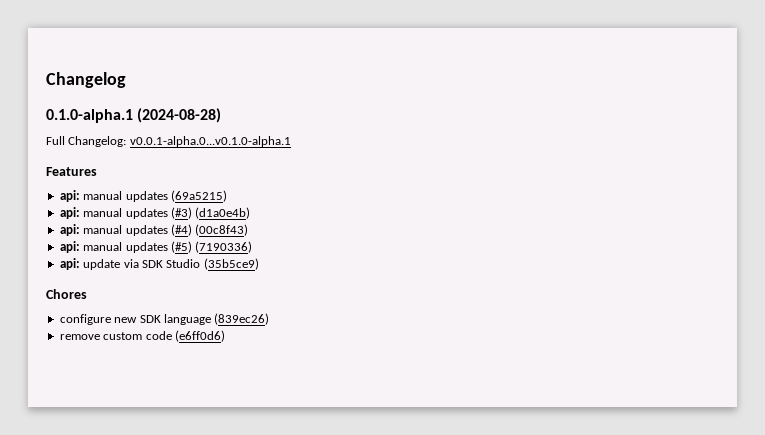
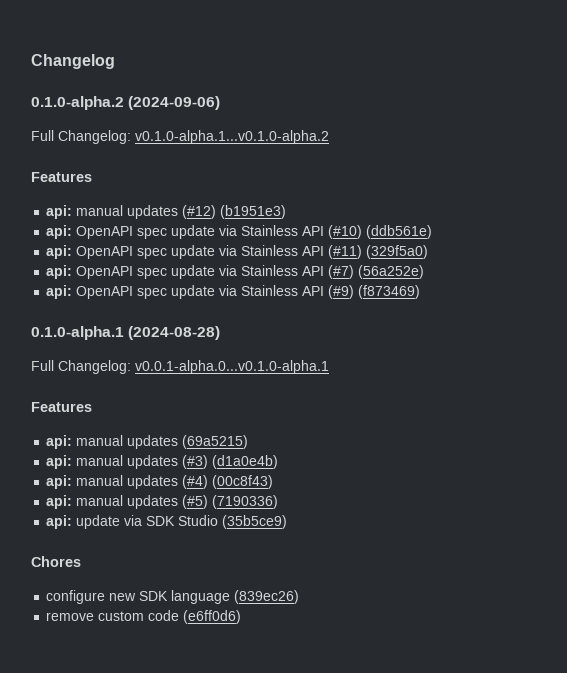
(126, 80) none -> [31,96,221,110] [31,130,329,144] [31,172,92,182] [46,205,287,219] [46,225,433,239] [46,245,429,259] [46,265,425,279] [46,285,421,299] // 0.1.0-alpha.2 (2024-09-06) // Full Changelog: v0.1.0-alpha.1...v0.1.0-alpha.2 // Features // api: manual updates (#12) (b1951e3) // api: OpenAPI spec update via Stainless API (#10) (ddb561e) // api: OpenAPI spec update via Stainless API (#11) (329f5a0) // api: OpenAPI spec update via Stainless API (#7) (56a252e) // api: OpenAPI spec update via Stainless API (#9) (f873469)

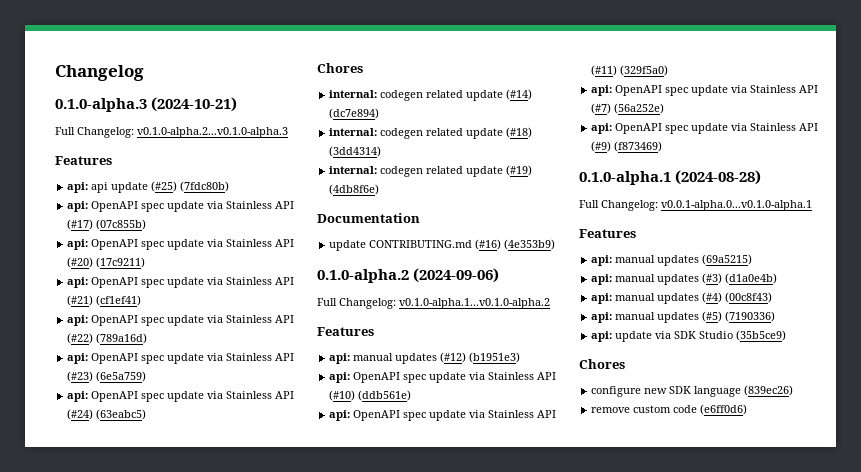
(115, 61) none -> [55,97,238,112] [55,127,288,138] [55,156,112,165] [67,181,230,193] [67,201,295,212] [67,219,147,230] [67,239,295,250] [67,257,146,268] [67,277,295,288] [67,295,142,306] [67,315,295,326] [67,333,148,344] [67,353,295,364] [67,371,147,382] [67,391,295,402] [67,409,147,420] [317,63,363,73] [329,89,533,101] [329,108,380,119] [329,127,533,139] [329,146,382,157] [329,165,533,177] [329,184,380,195] [317,213,420,223] [329,239,556,251] // 0.1.0-alpha.3 (2024-10-21) // Full Changelog: v0.1.0-alpha.2...v0.1.0-alpha.3 // Features // api: api update (#25) (7fdc80b) // api: OpenAPI spec update via Stainless API (#17) (07c855b) // api: OpenAPI spec update via Stainless API (#20) (17c9211) // api: OpenAPI spec update via Stainless API (#21) (cf1ef41) // api: OpenAPI spec update via Stainless API (#22) (789a16d) // api: OpenAPI spec update via Stainless API (#23) (6e5a759) // api: OpenAPI spec update via Stainless API (#24) (63eabc5) // Chores // internal: codegen related update (#14) (dc7e894) // internal: codegen related update (#18) (3dd4314) // internal: codegen related update (#19) (4db8f6e) // Documentation // update CONTRIBUTING.md (#16) (4e353b9)

